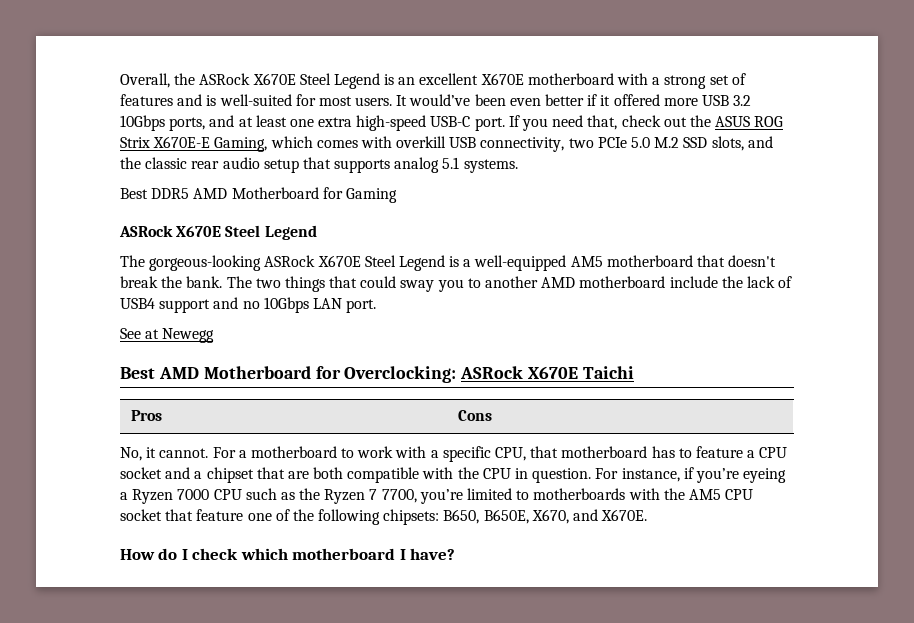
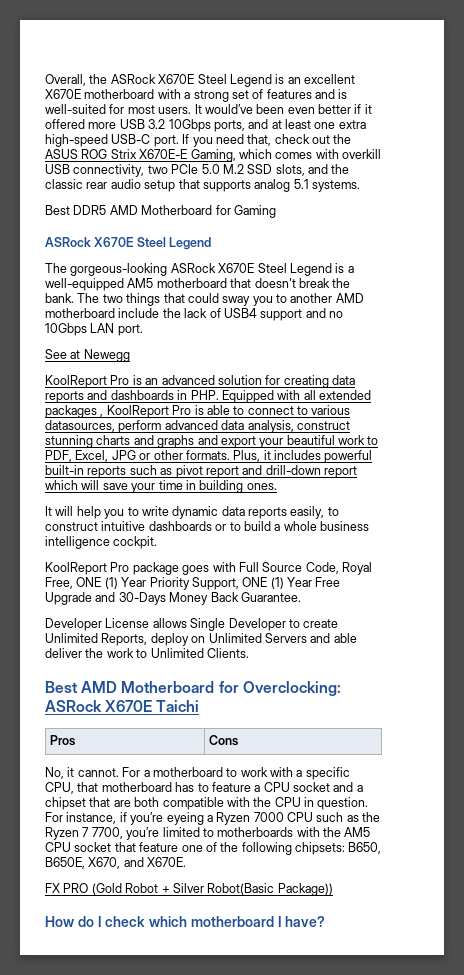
(215, 335) none -> [45,375,355,388] [45,390,371,403] [45,405,351,418] [45,420,350,433] [45,435,379,448] [45,450,373,463] [45,465,357,478] [45,480,277,493] [45,506,339,519] [45,521,369,531] [45,536,158,549] [45,562,372,575] [45,577,341,590] [45,592,301,605] [45,618,339,631] [45,633,357,646] [45,648,249,658] // KoolReport Pro is an advanced solution for creating data reports and dashboards in PHP. Equipped with all extended packages , KoolReport Pro is able to connect to various datasources, perform advanced data analysis, construct stunning charts and graphs and export your beautiful work to PDF, Excel, JPG or other formats. Plus, it includes powerful built-in reports such as pivot report and drill-down report which will save your time in building ones. // It will help you to write dynamic data reports easily, to construct intuitive dashboards or to build a whole business intelligence cockpit. // KoolReport Pro package goes with Full Source Code, Royal Free, ONE (1) Year Priority Support, ONE (1) Year Free Upgrade and 30-Days Money Back Guarantee. // Developer License allows Single Developer to create Unlimited Reports, deploy on Unlimited Servers and able deliver the work to Unlimited Clients.
(648, 515) none -> [45,883,333,896] // FX PRO (Gold Robot + Silver Robot(Basic Package))

